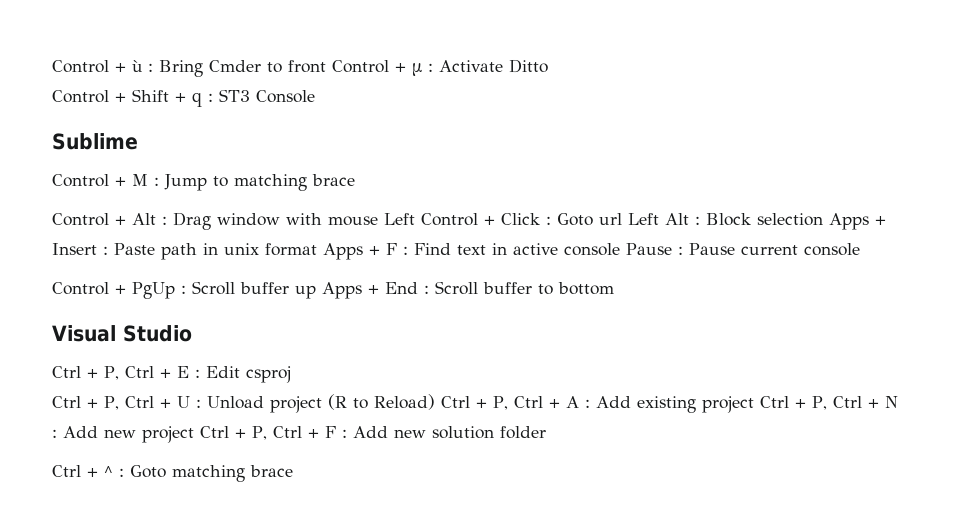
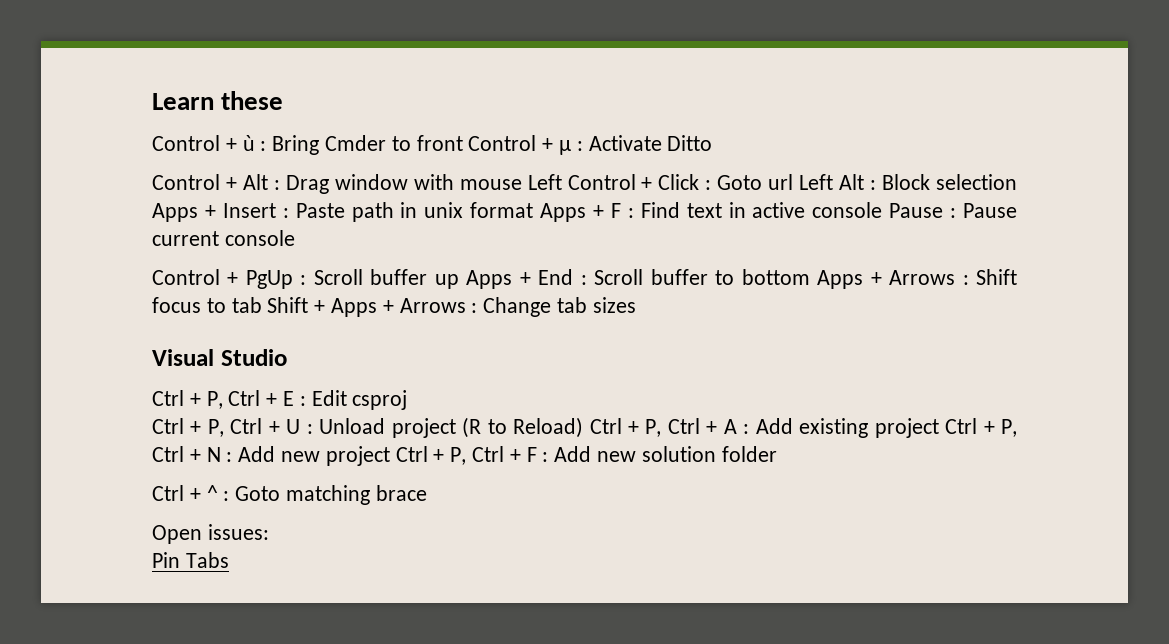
(52, 66) none -> [152,91,284,110] Learn these //
[52,89,315,107] [52,133,138,150] [52,174,355,191] // Control + Shift + q : ST3 Console // Sublime // Control + M : Jump to matching brace -> (713, 143) none
(614, 288) none -> [817,269,1018,289] [152,297,636,317] Apps + Arrows : Shift focus to tab Shift + Apps + Arrows : Change tab sizes
(293, 471) none -> [152,524,269,544] [152,552,229,568] // Open issues: // Pin Tabs

